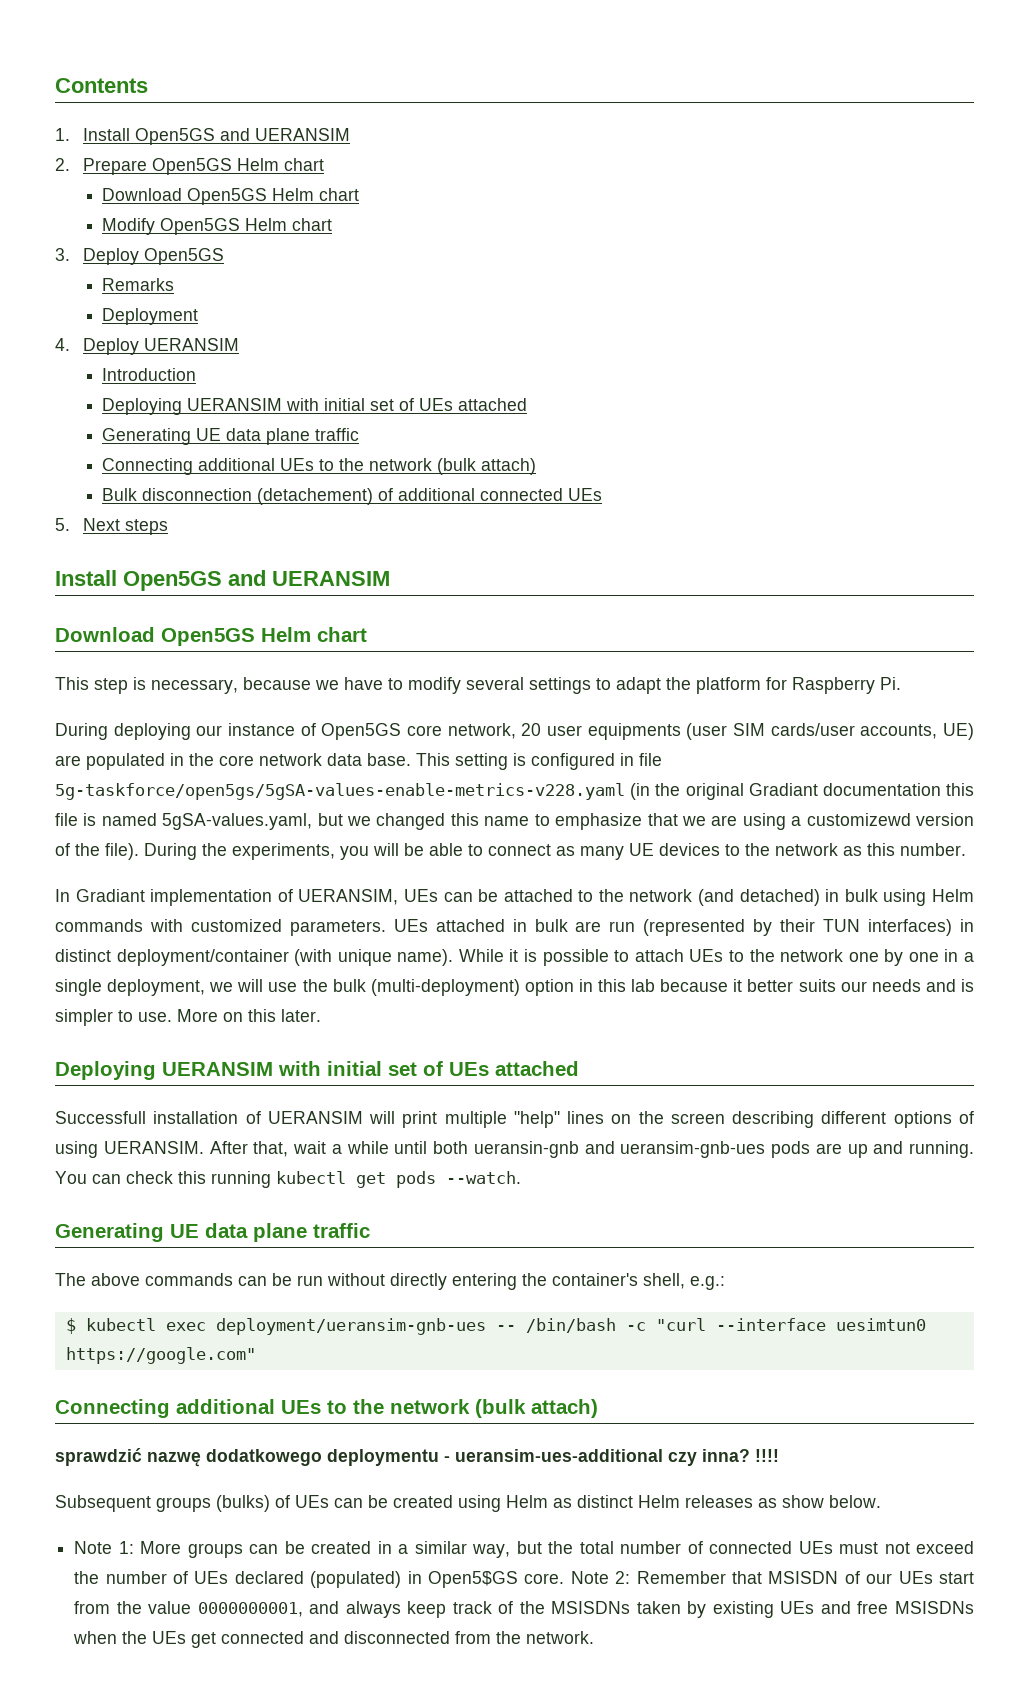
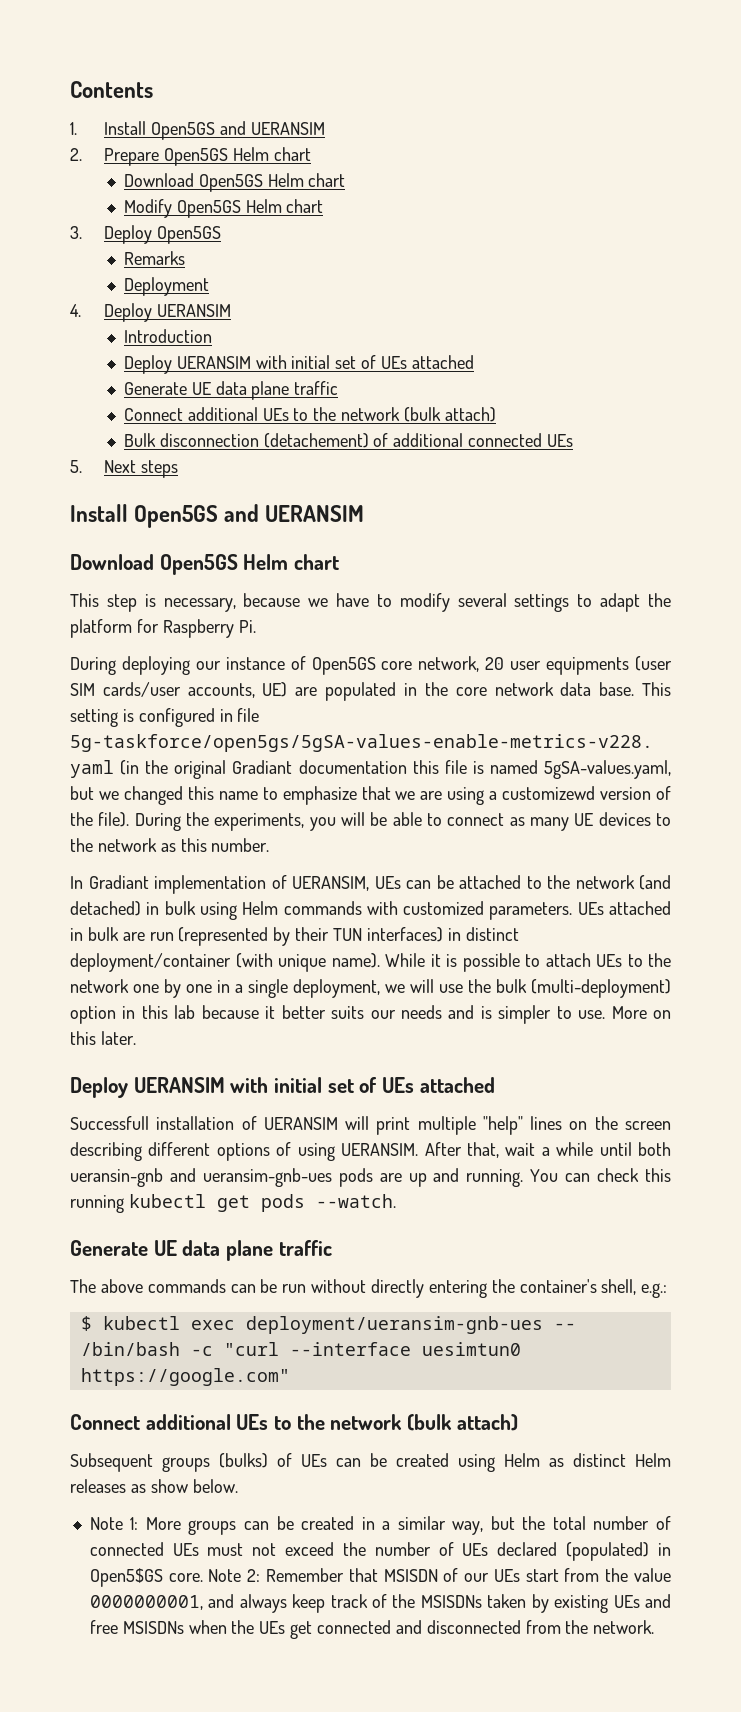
[102,398,528,415] [102,428,360,445] [102,458,194,475] Deploying UERANSIM with initial set of UEs attached // Generating UE data plane traffic // Connecting -> [123,355,474,374] [123,381,339,400] [123,408,183,421] Deploy UERANSIM with initial set of UEs attached // Generate UE data plane traffic // Connect
[55,1061,156,1080] Deploying -> [70,1077,128,1098] Deploy
[55,1223,164,1242] Generating -> [70,1240,148,1256] Generate
[55,1399,598,1418] [55,1448,779,1467] Connecting additional UEs to the network (bulk attach) // sprawdzić nazwę dodatkowego deploymentu - ueransim-ues-additional czy inna? !!!! -> [70,1414,518,1431] Connect additional UEs to the network (bulk attach)

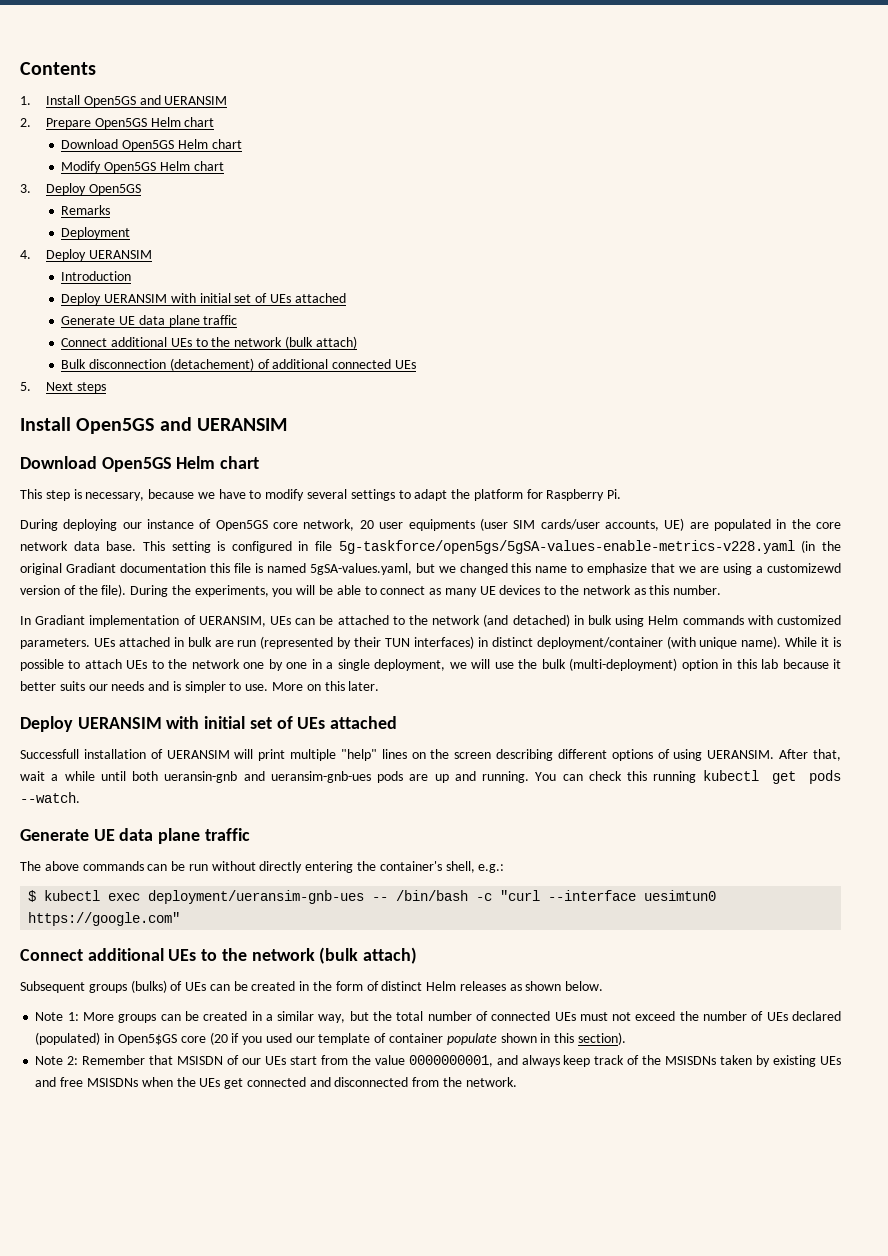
[458,1453,564,1472] using Helm as -> [299,981,379,991] in the form of
[150,1479,188,1493] show -> [525,981,562,991] shown
[168,1573,203,1582] core. -> [180,1032,626,1045] core (20 if you used our template of container populate shown in this section). //

